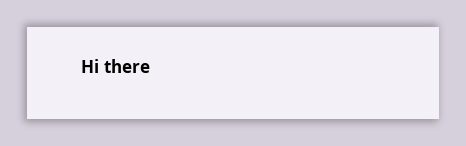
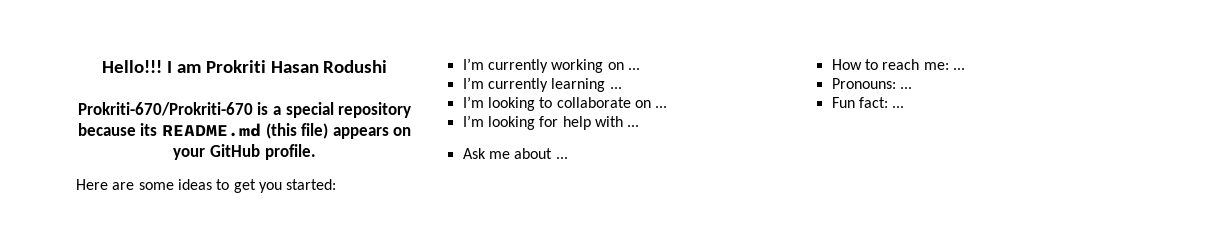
[81,59,150,73] Hi there -> [101,60,388,73] [77,102,412,118] [77,123,412,139] [173,144,316,160] [76,179,337,193] [462,58,640,73] [462,77,622,92] [462,96,668,111] [462,115,640,130] [462,148,568,159] [831,59,965,70] [831,78,912,89] [831,97,905,108] Hello!!! I am Prokriti Hasan Rodushi // Prokriti-670/Prokriti-670 is a special repository because its README.md (this file) appears on your GitHub profile. // Here are some ideas to get you started: // I’m currently working on ... // I’m currently learning ... // I’m looking to collaborate on ... // I’m looking for help with ... // Ask me about ... // How to reach me: ... // Pronouns: ... // Fun fact: ...

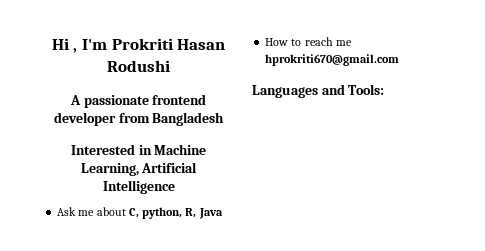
[101,60,201,73] Hello!!! I am -> [51,38,107,53] Hi , I'm
[77,102,412,118] [77,123,412,139] [173,144,316,160] [76,179,337,193] [462,58,640,73] [462,77,622,92] [462,96,668,111] [462,115,640,130] Prokriti-670/Prokriti-670 is a special repository because its README.md (this file) appears on your GitHub profile. // Here are some ideas to get you started: // I’m currently working on ... // I’m currently learning ... // I’m looking to collaborate on ... // I’m looking for help with ... -> [69,94,207,108] [53,112,225,126] [70,144,207,155] [80,162,198,176] [102,180,175,194] A passionate frontend developer from Bangladesh // Interested in Machine Learning, Artificial Intelligence
[555,157,568,159] ... -> [128,207,223,219] C, python, R, Java
[923,62,965,70] [831,78,912,89] [831,97,905,108] me: ... // Pronouns: ... // Fun fact: ... -> [335,40,352,46] [265,54,400,66] [252,84,385,98] me hprokriti670@gmail.com // Languages and Tools:

